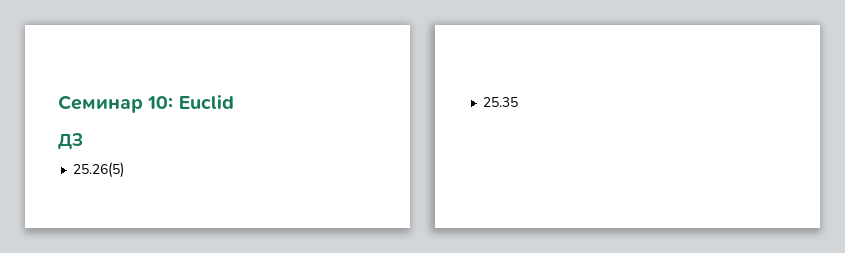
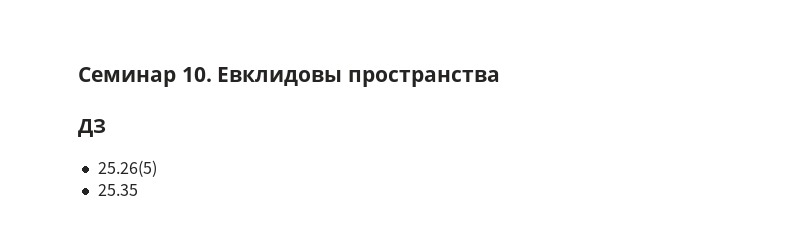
[147,95,234,109] 10: Euclid -> [181,67,501,87] 10. Евклидовы пространства

